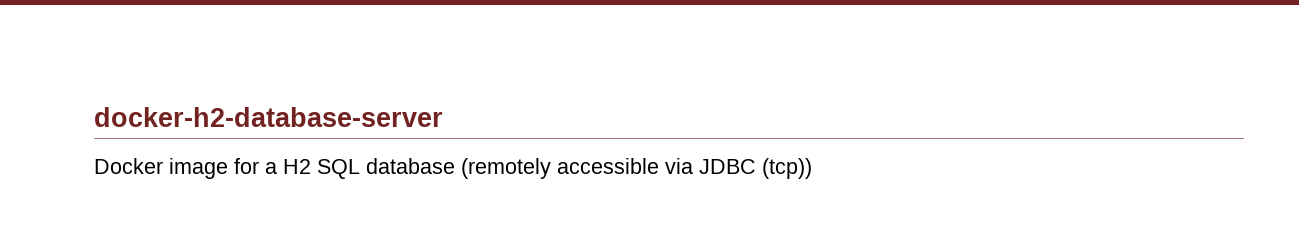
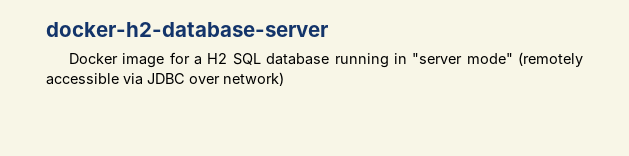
(455, 166) none -> [334,53,513,68] running in "server mode"
[762,158,812,179] (tcp)) -> [189,72,284,86] over network)

